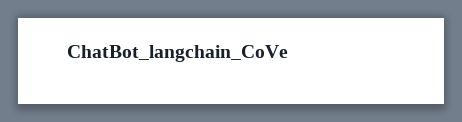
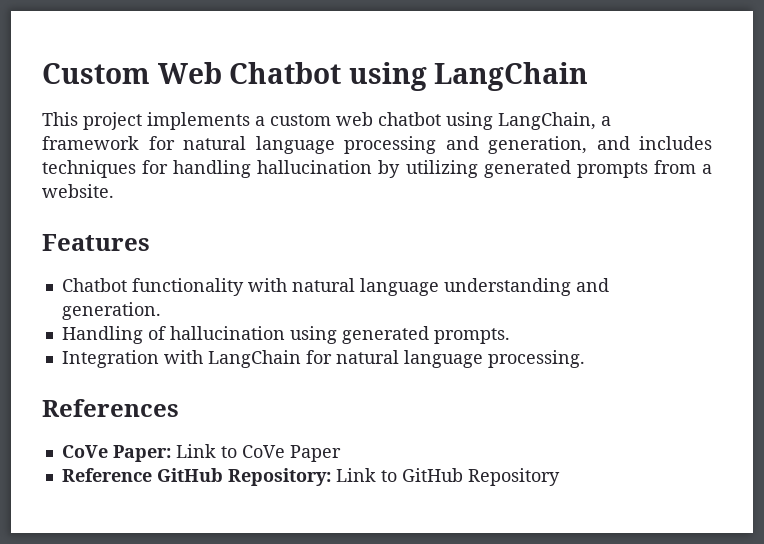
[67,45,288,62] ChatBot_langchain_CoVe -> [42,62,589,91] [42,112,611,130] [42,136,712,154] [42,160,712,178] [42,184,114,198] [42,234,150,251] [61,278,609,296] [61,302,161,320] [61,326,510,344] [61,350,585,368] [42,399,179,417] [61,444,341,462] [61,468,560,486] Custom Web Chatbot using LangChain // This project implements a custom web chatbot using LangChain, a framework for natural language processing and generation, and includes techniques for handling hallucination by utilizing generated prompts from a website. // Features // Chatbot functionality with natural language understanding and generation. // Handling of hallucination using generated prompts. // Integration with LangChain for natural language processing. // References // CoVe Paper: Link to CoVe Paper // Reference GitHub Repository: Link to GitHub Repository

